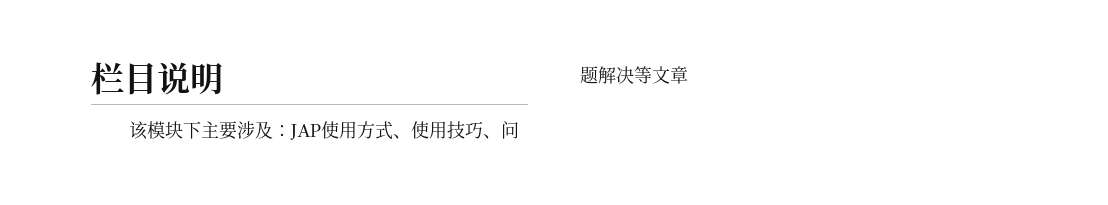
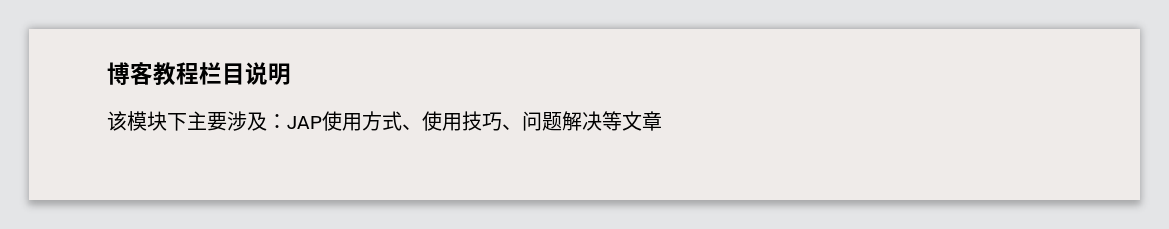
(91, 78) none -> [107,62,199,86] 博客教程

